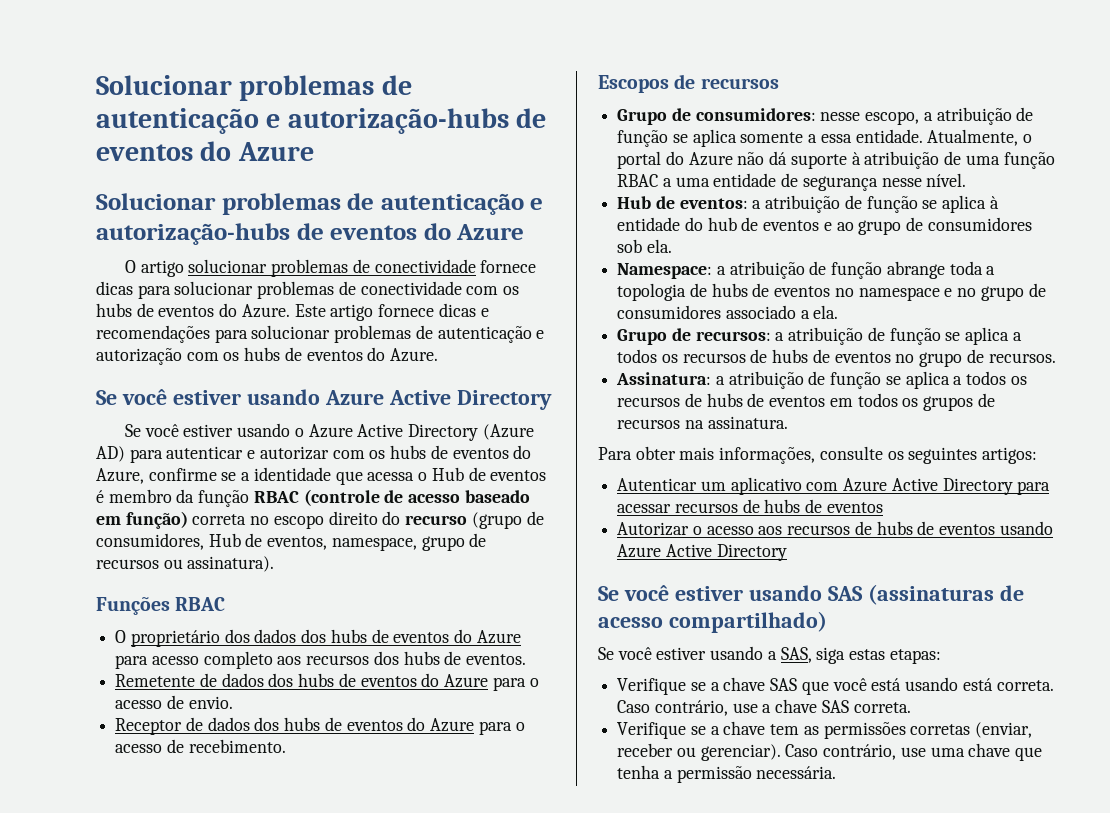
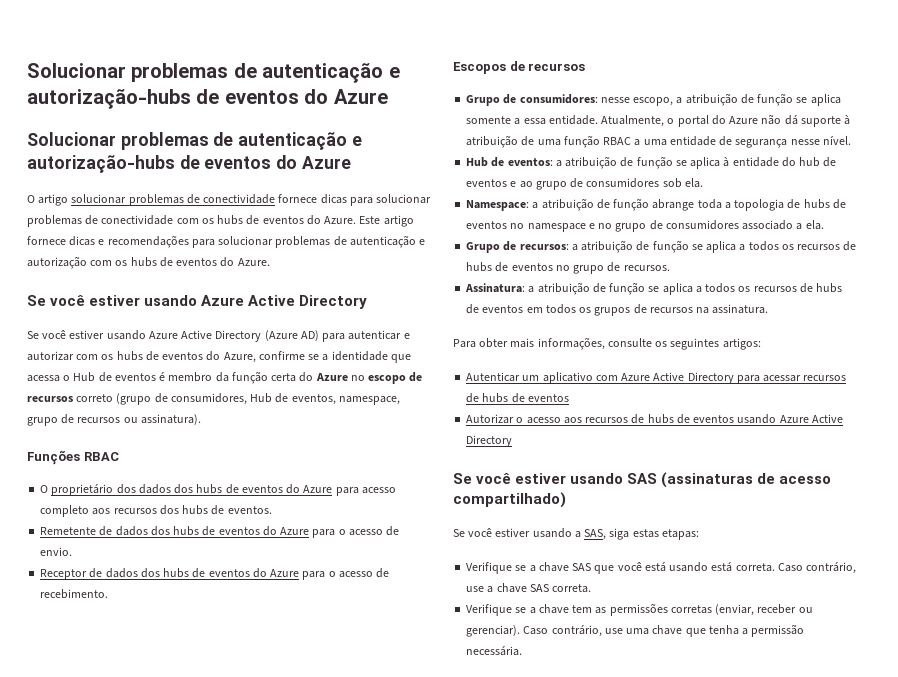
[294,428,304,437] o -> (146, 335) none
[253,489,530,506] [96,511,468,529] RBAC (controle de acesso baseado em função) correta no escopo direito do recurso -> [271,372,423,384] [27,394,114,402] certa do Azure no escopo de recursos correto

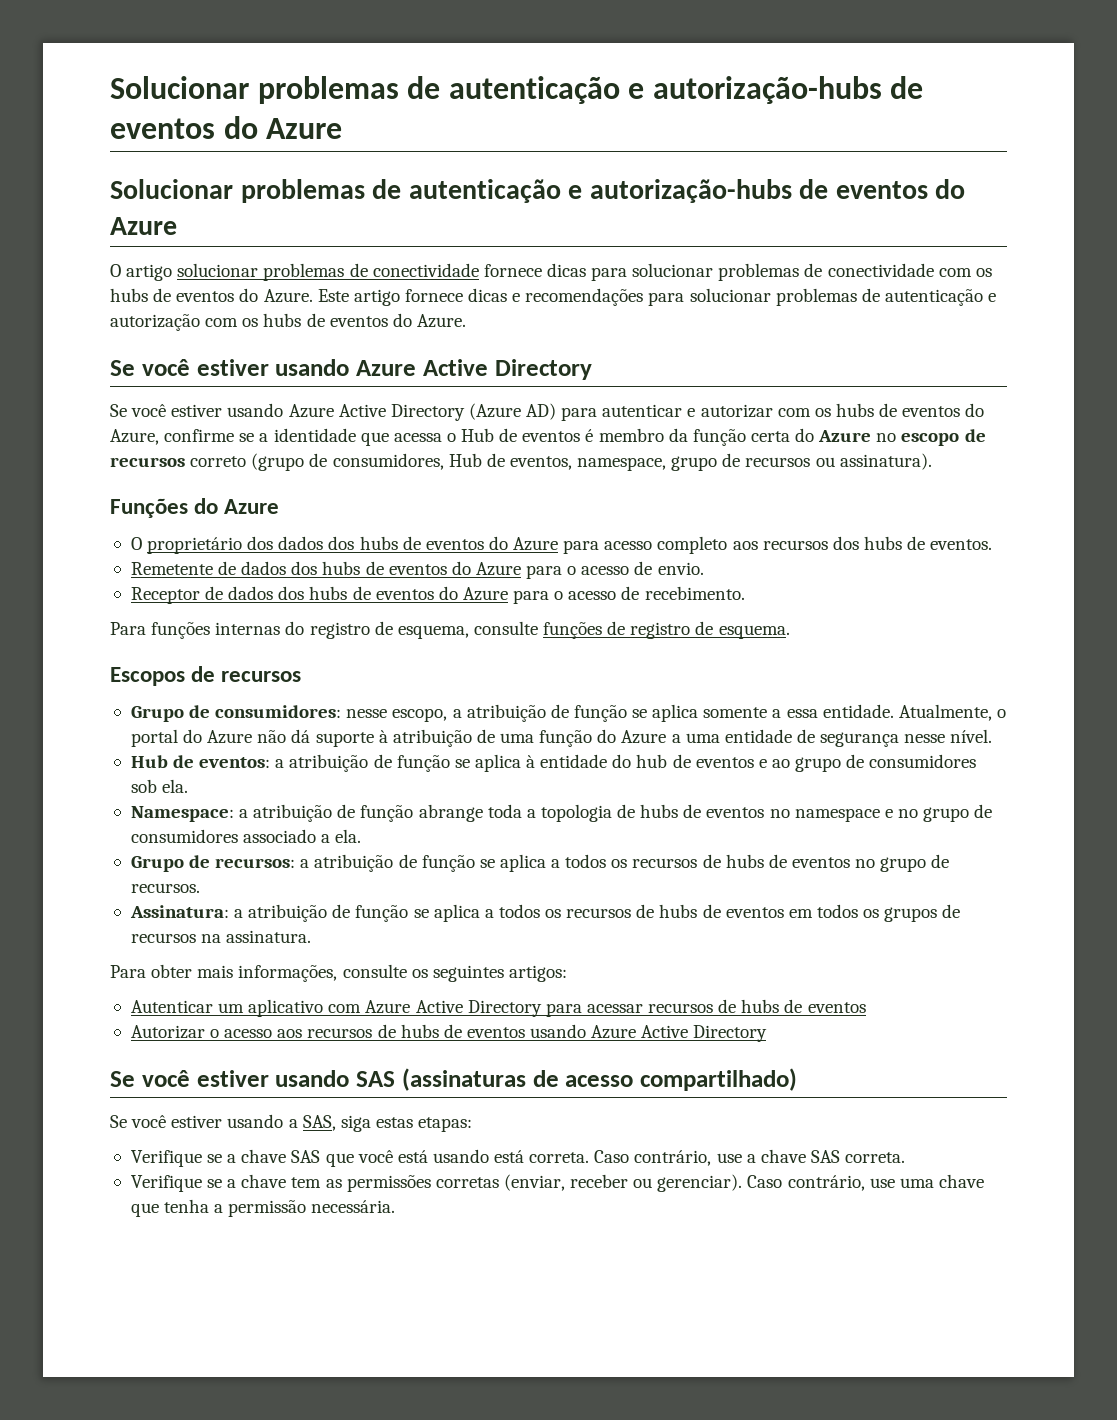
[83,452,119,461] RBAC -> [194,498,280,514] do Azure
(109, 594) none -> [110,621,790,639] // Para funções internas do registro de esquema, consulte funções de registro de esquema.
[603,137,632,145] RBAC -> [597,729,667,744] do Azure

